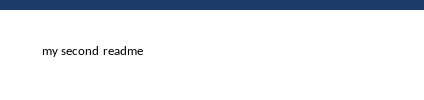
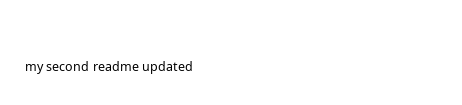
(143, 50) none -> [142,61,194,74] updated

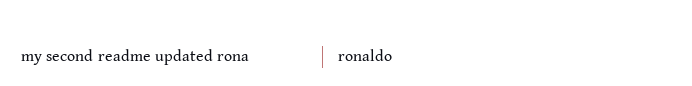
(194, 67) none -> [217,49,392,61] rona ronaldo

